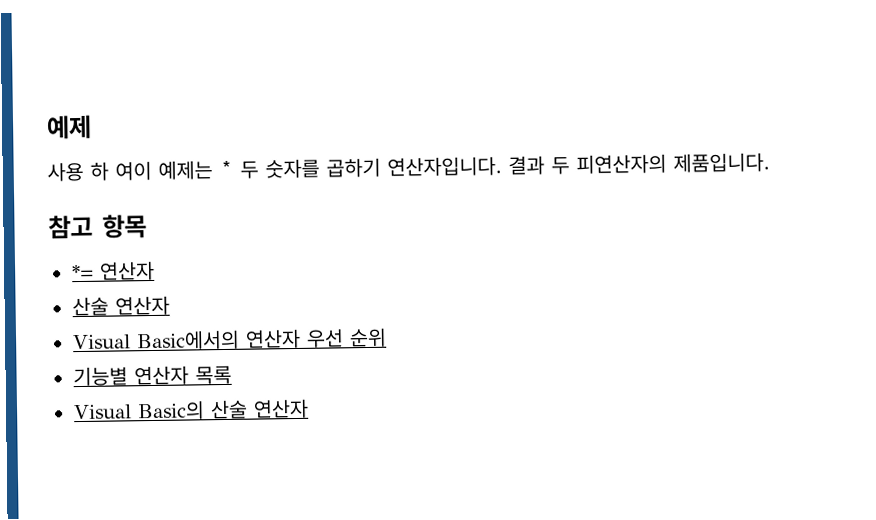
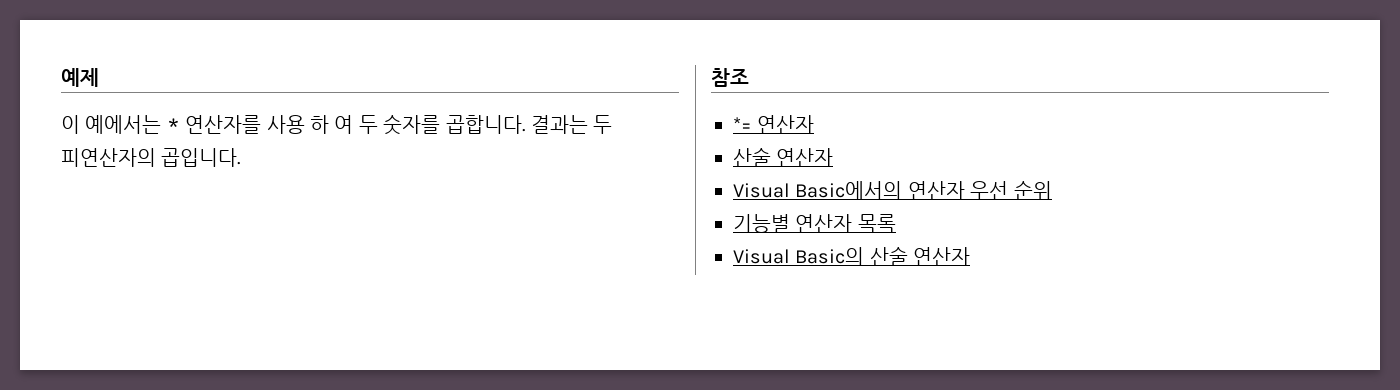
[47,152,770,182] [48,214,147,240] 사용 하 여이 예제는 * 두 숫자를 곱하기 연산자입니다. 결과 두 피연산자의 제품입니다. // 참고 항목 -> [61,114,613,135] [61,148,242,167] [711,68,749,87] 이 예에서는 * 연산자를 사용 하 여 두 숫자를 곱합니다. 결과는 두 피연산자의 곱입니다. // 참조

